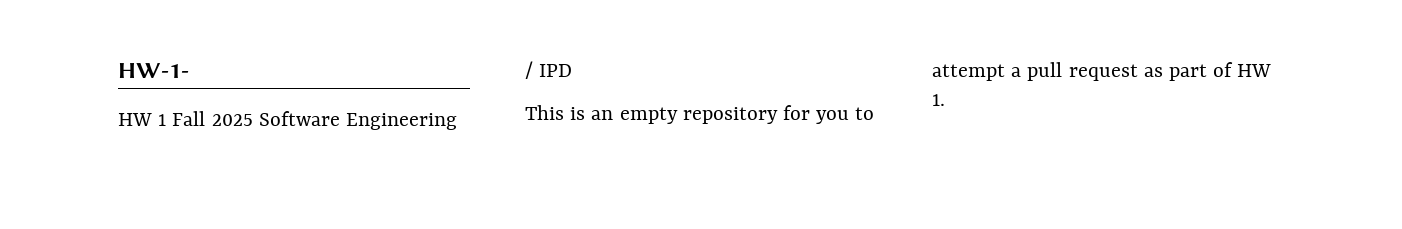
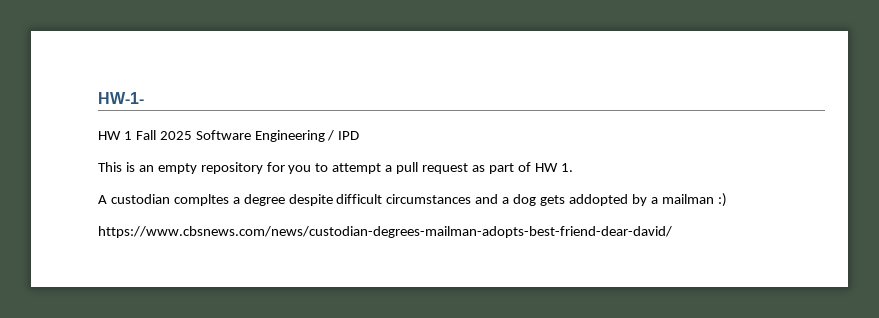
(945, 100) none -> [98,193,727,207] [98,226,672,238] // A custodian compltes a degree despite difficult circumstances and a dog gets addopted by a mailman :) // https://www.cbsnews.com/news/custodian-degrees-mailman-adopts-best-friend-dear-david/

